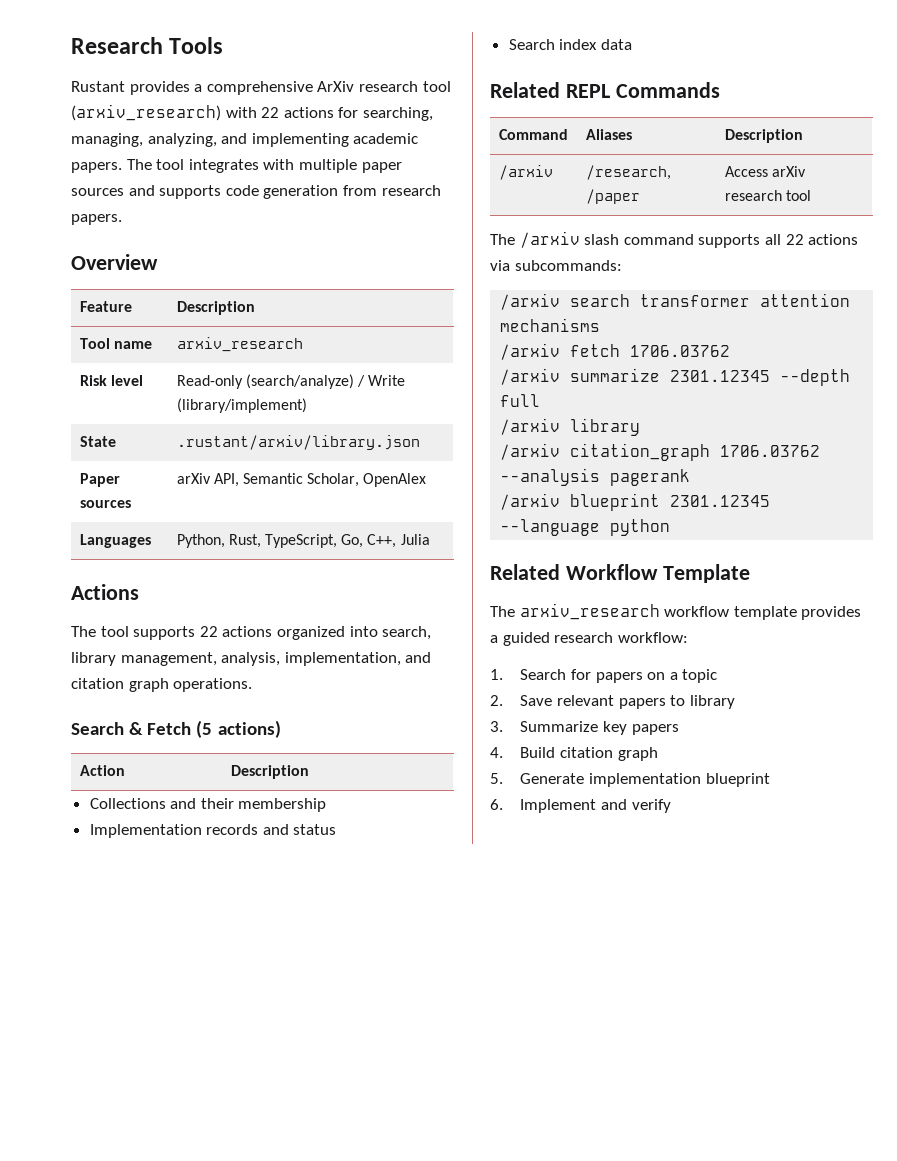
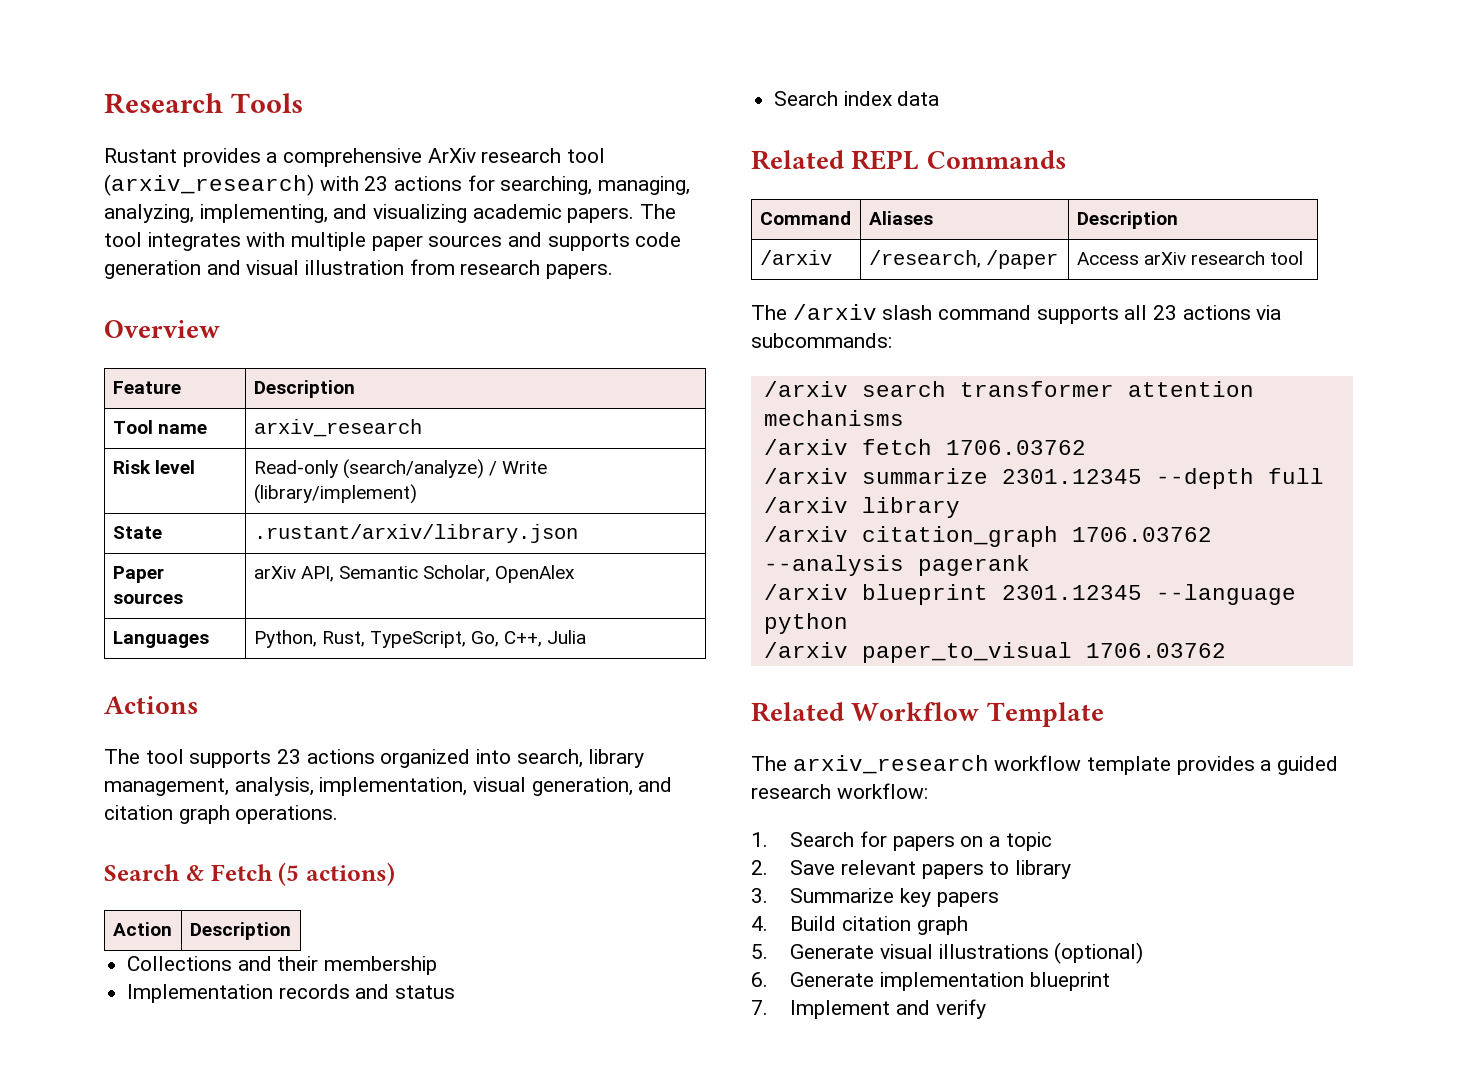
[261,107,280,118] 22 -> [364,176,389,191] 23
[221,133,349,147] and implementing -> [199,204,468,223] implementing, and visualizing
(339, 192) none -> [206,260,405,275] and visual illustration
[199,626,218,637] 22 -> [277,749,302,764] 23
(401, 659) none -> [473,777,633,796] visual generation,
[785,234,804,245] 22 -> [1153,305,1178,320] 23
(671, 527) none -> [763,642,1226,663] // /arxiv paper_to_visual 1706.03762
(585, 778) none -> [879,942,1144,964] [751,972,875,987] visual illustrations (optional) // 6. Generate
[490,799,503,810] 6. -> [751,1000,768,1015] 7.

